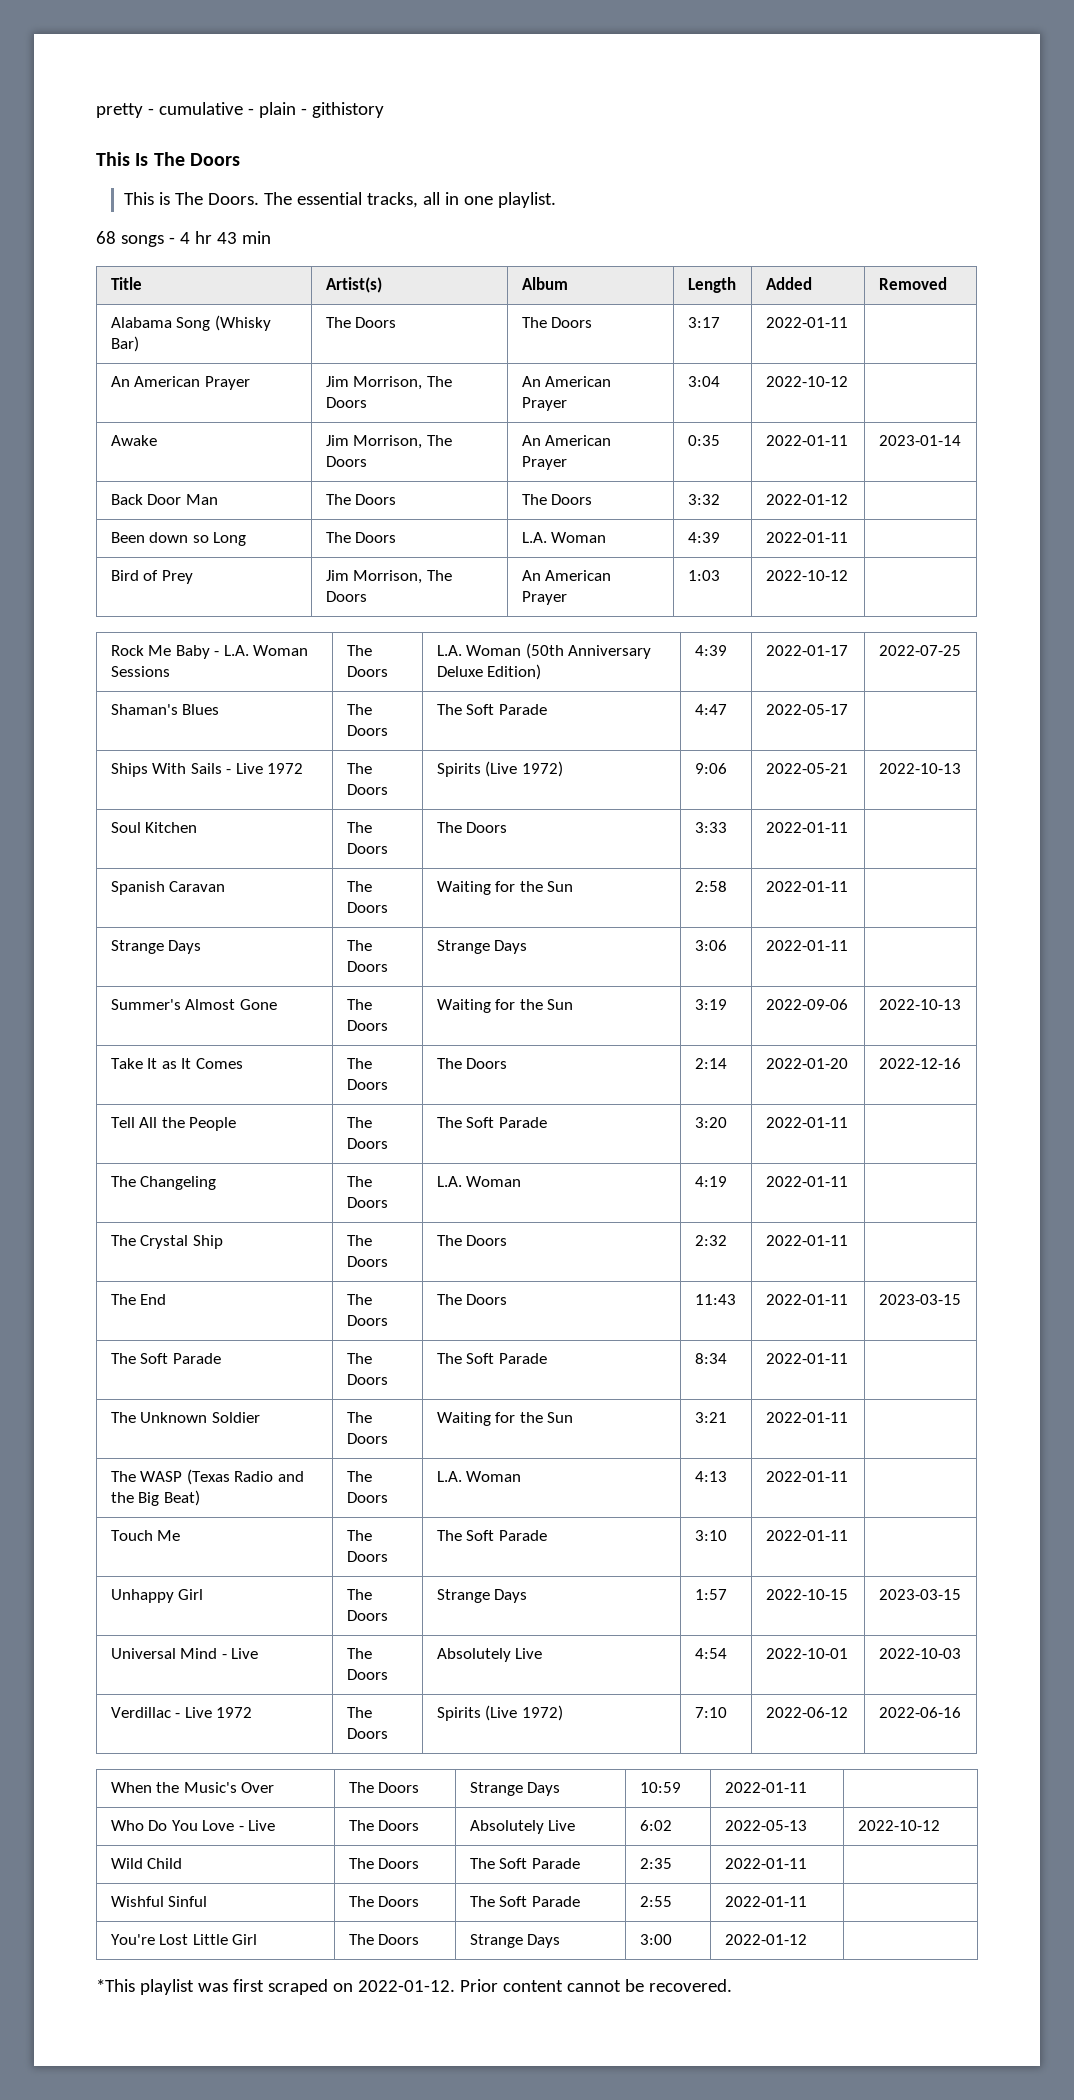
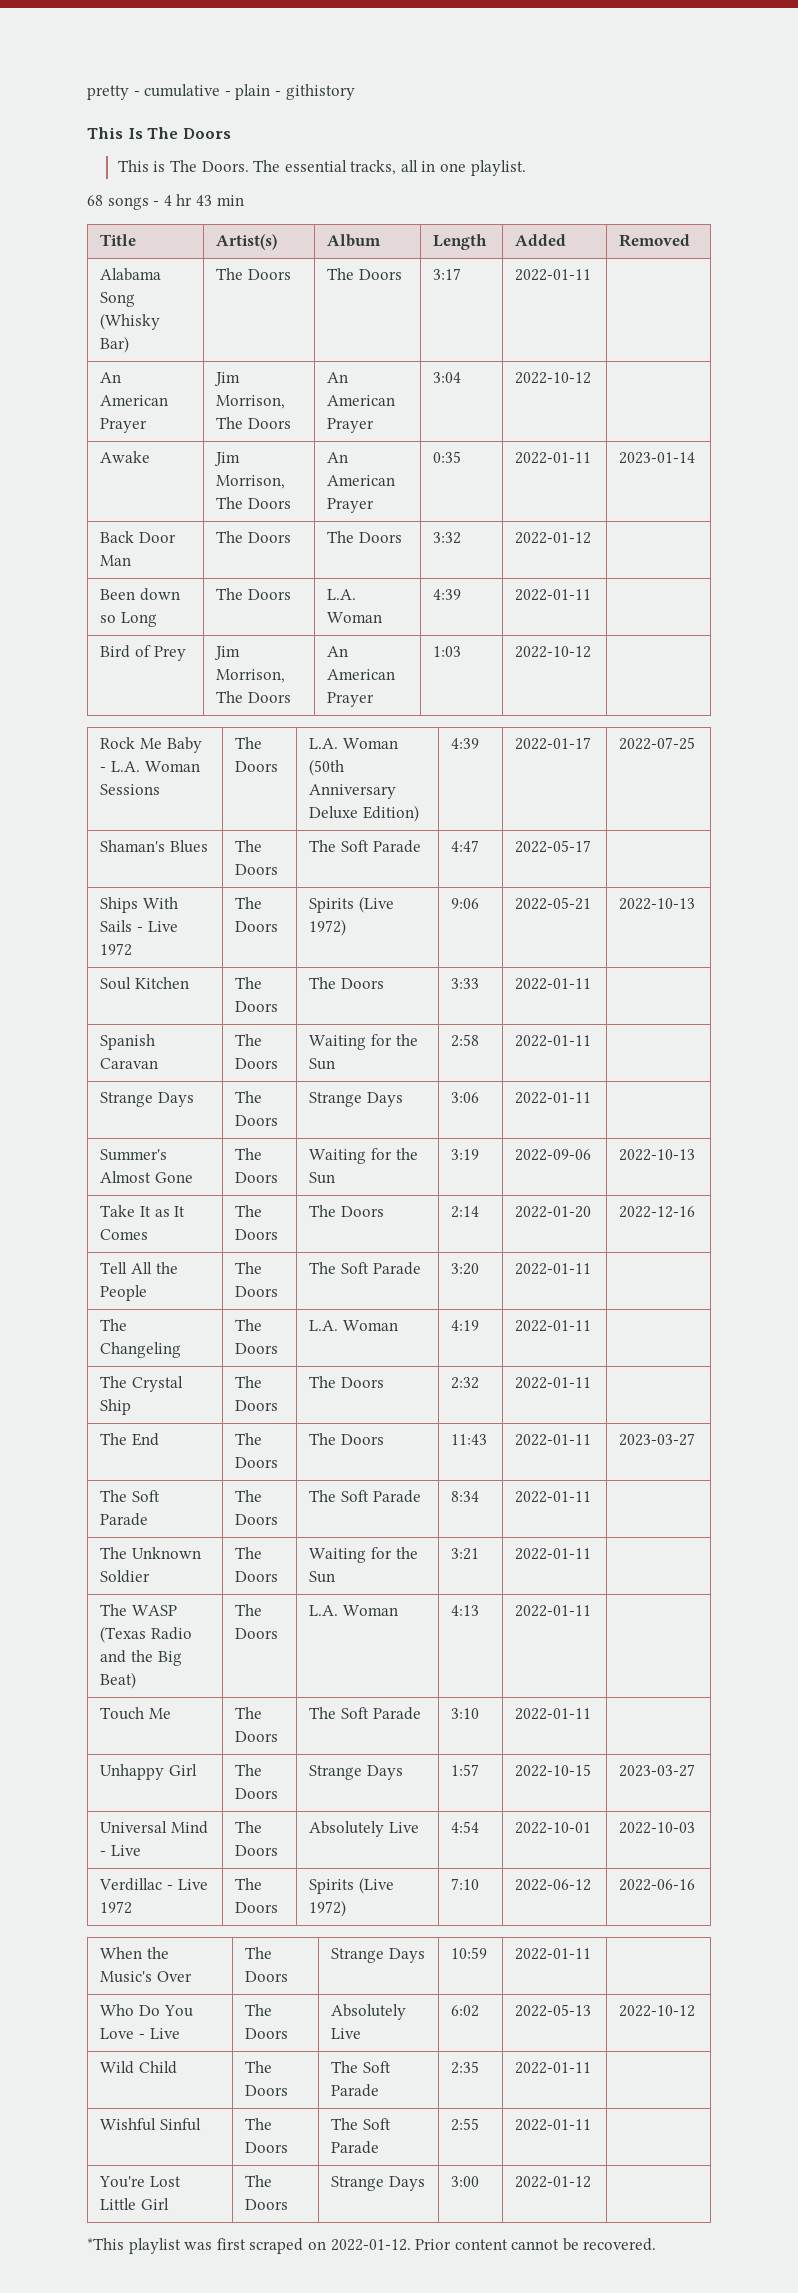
[878,1294,961,1305] 2023-03-15 -> [619,1433,696,1446] 2023-03-27
[878,1589,961,1600] 2023-03-15 -> [619,1764,696,1777] 2023-03-27

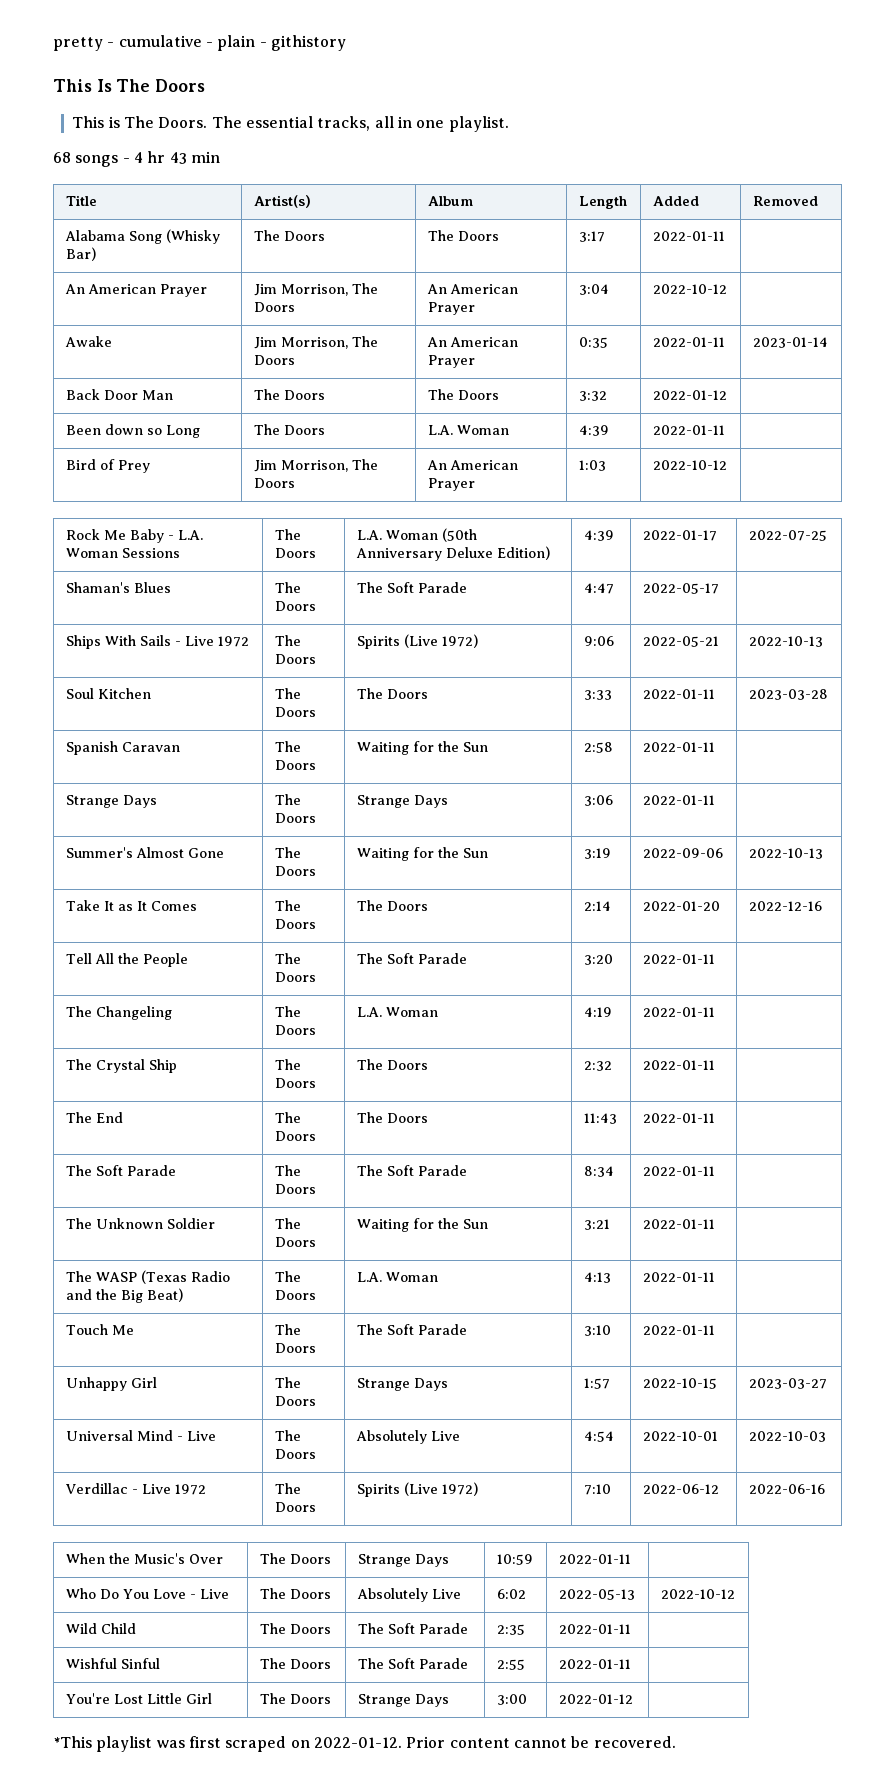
(592, 984) none -> [748,689,828,700] 2023-03-28
[619,1433,696,1446] 2023-03-27 -> (715, 1118) none

